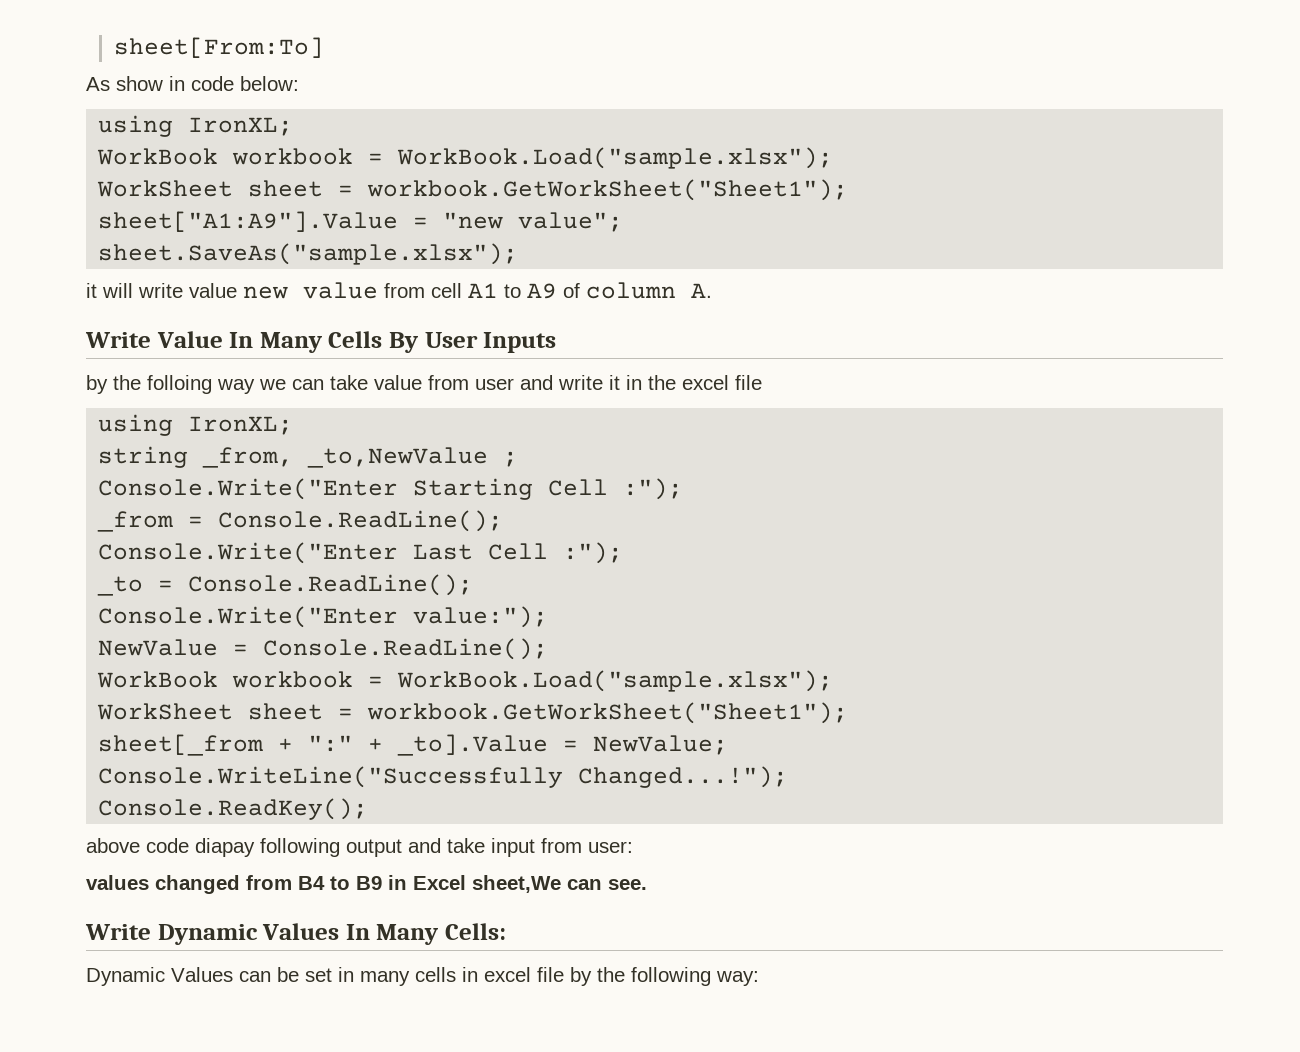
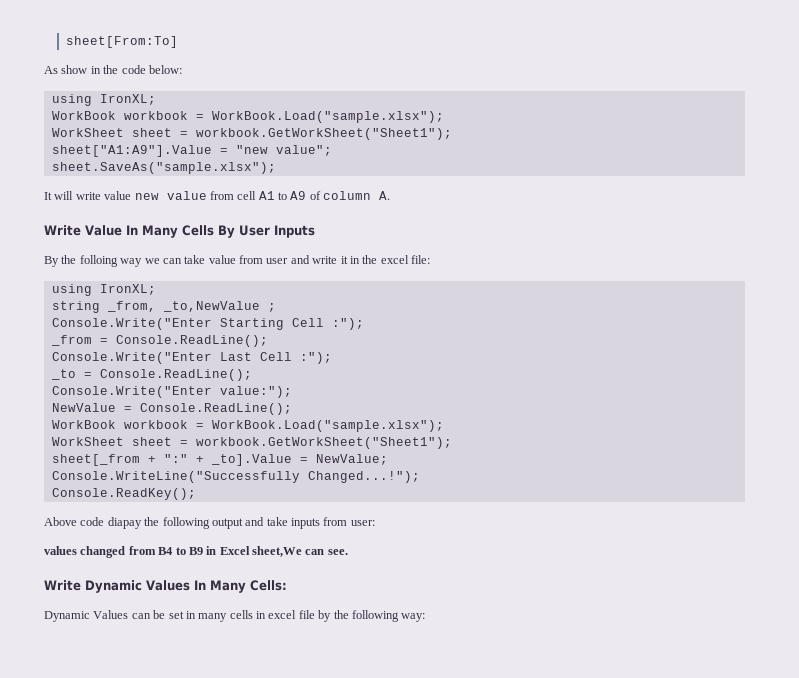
(185, 83) none -> [103,65,119,74] the
[86,283,97,298] it -> [44,192,52,200] It
[86,375,108,394] by -> [44,256,59,267] By
[735,375,762,390] file -> [411,255,430,264] file:
[86,838,140,853] above -> [44,517,77,526] Above
(255, 847) none -> [144,517,160,526] the
[491,838,535,857] input -> [291,518,320,529] inputs

